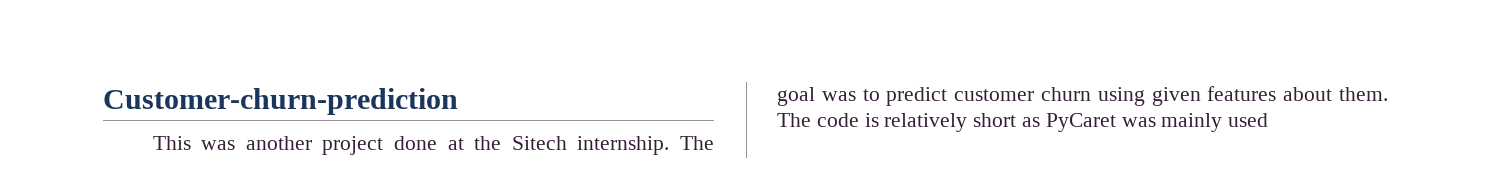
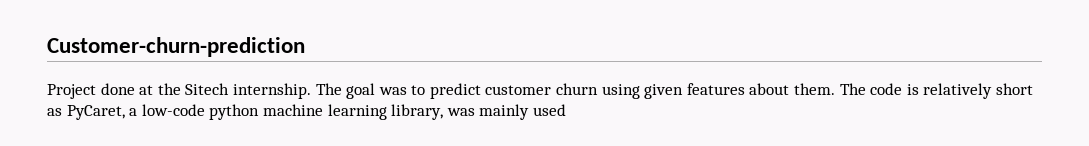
[152,136,384,155] This was another project -> [47,84,96,99] Project
[1045,113,1116,132] PyCaret -> [66,104,444,120] PyCaret, a low-code python machine learning library,

